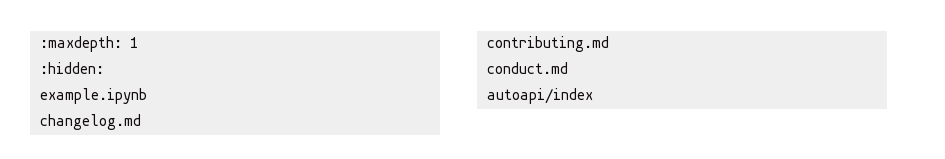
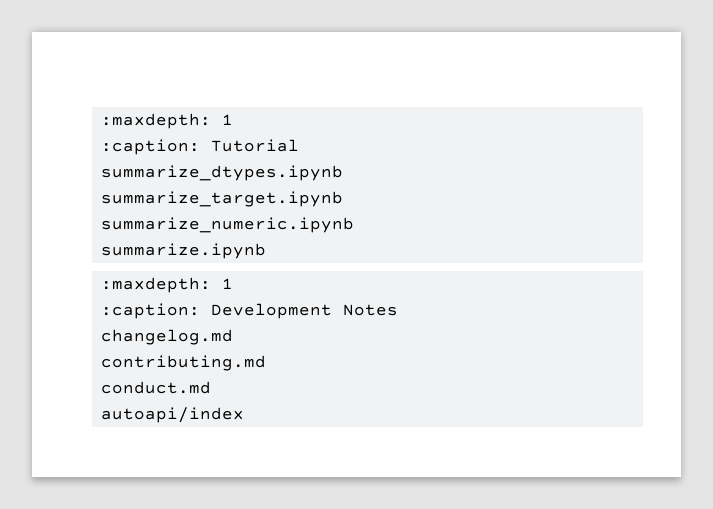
[39,36,138,52] [39,62,104,74] [39,88,147,104] :maxdepth: 1 // :hidden: // example.ipynb -> [101,113,233,129] [101,139,299,155] [101,165,343,181] [101,191,343,207] [101,217,354,233] [101,243,266,259] [101,277,233,293] [101,303,398,319] :maxdepth: 1 // :caption: Tutorial // summarize_dtypes.ipynb // summarize_target.ipynb // summarize_numeric.ipynb // summarize.ipynb // :maxdepth: 1 // :caption: Development Notes

